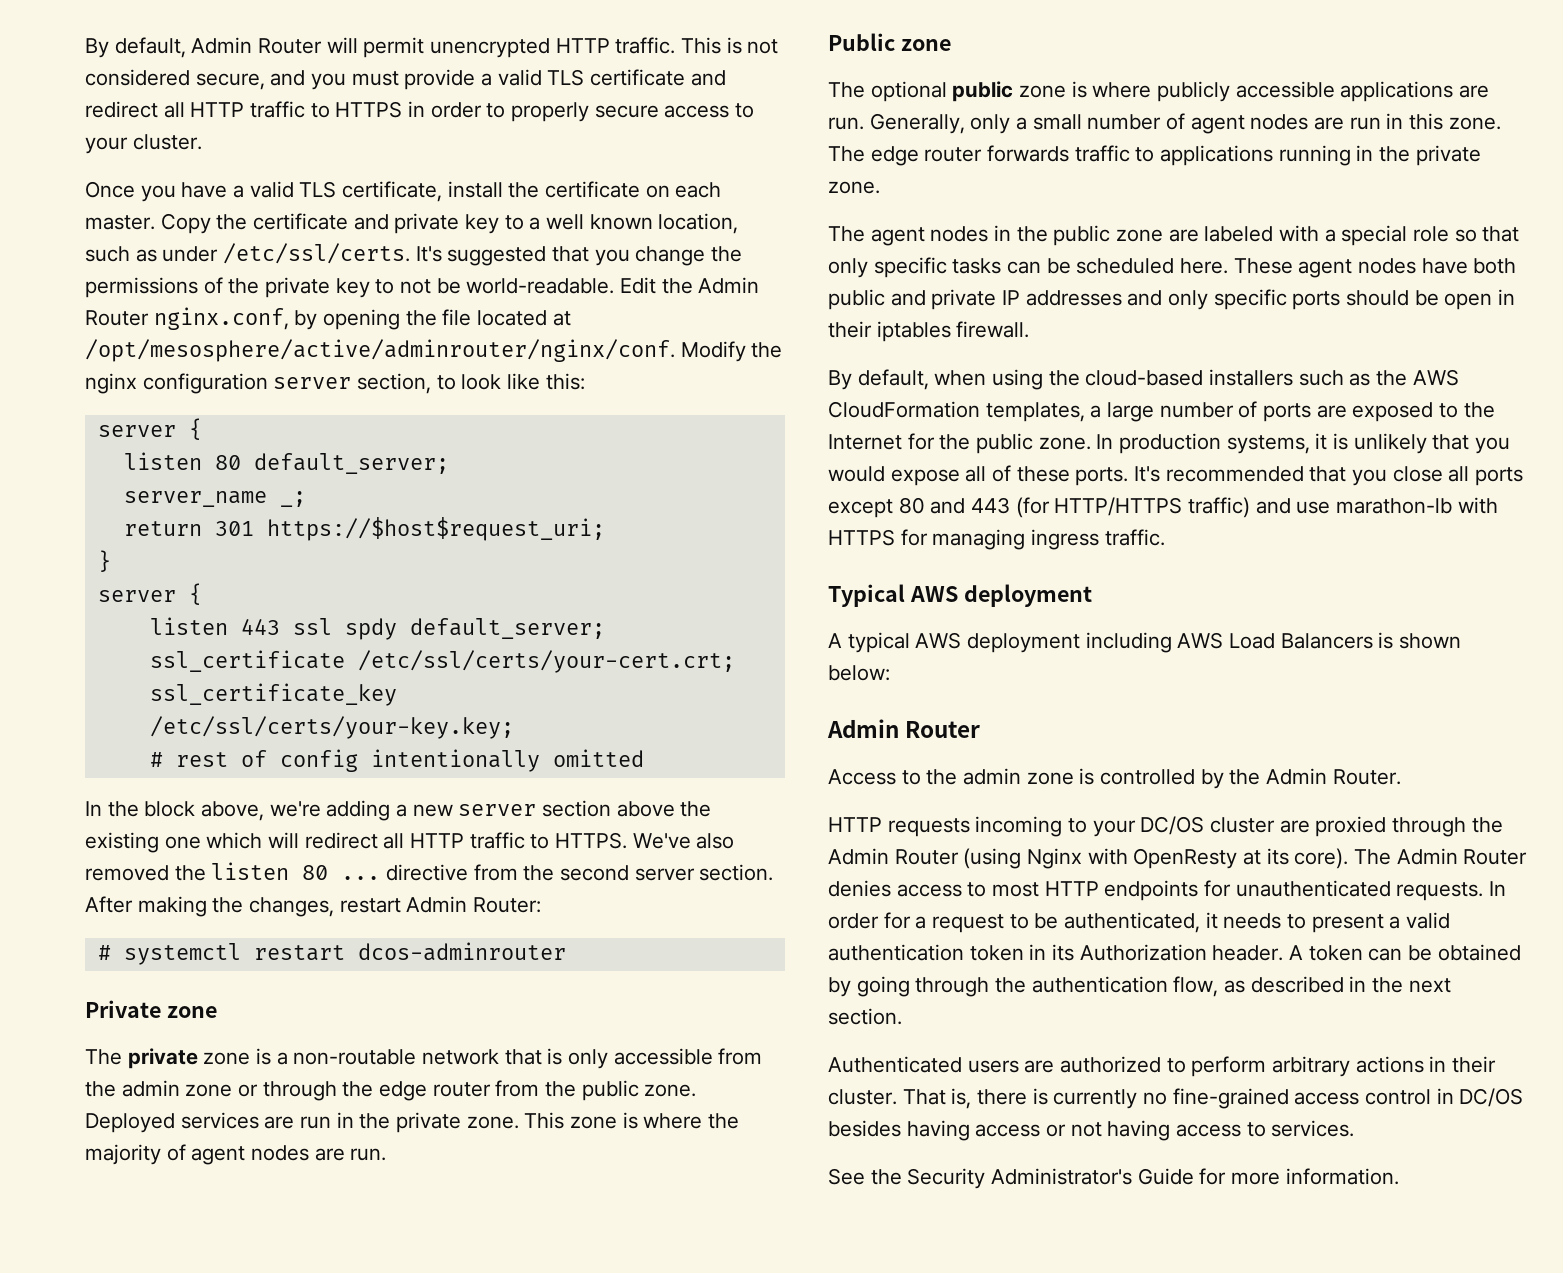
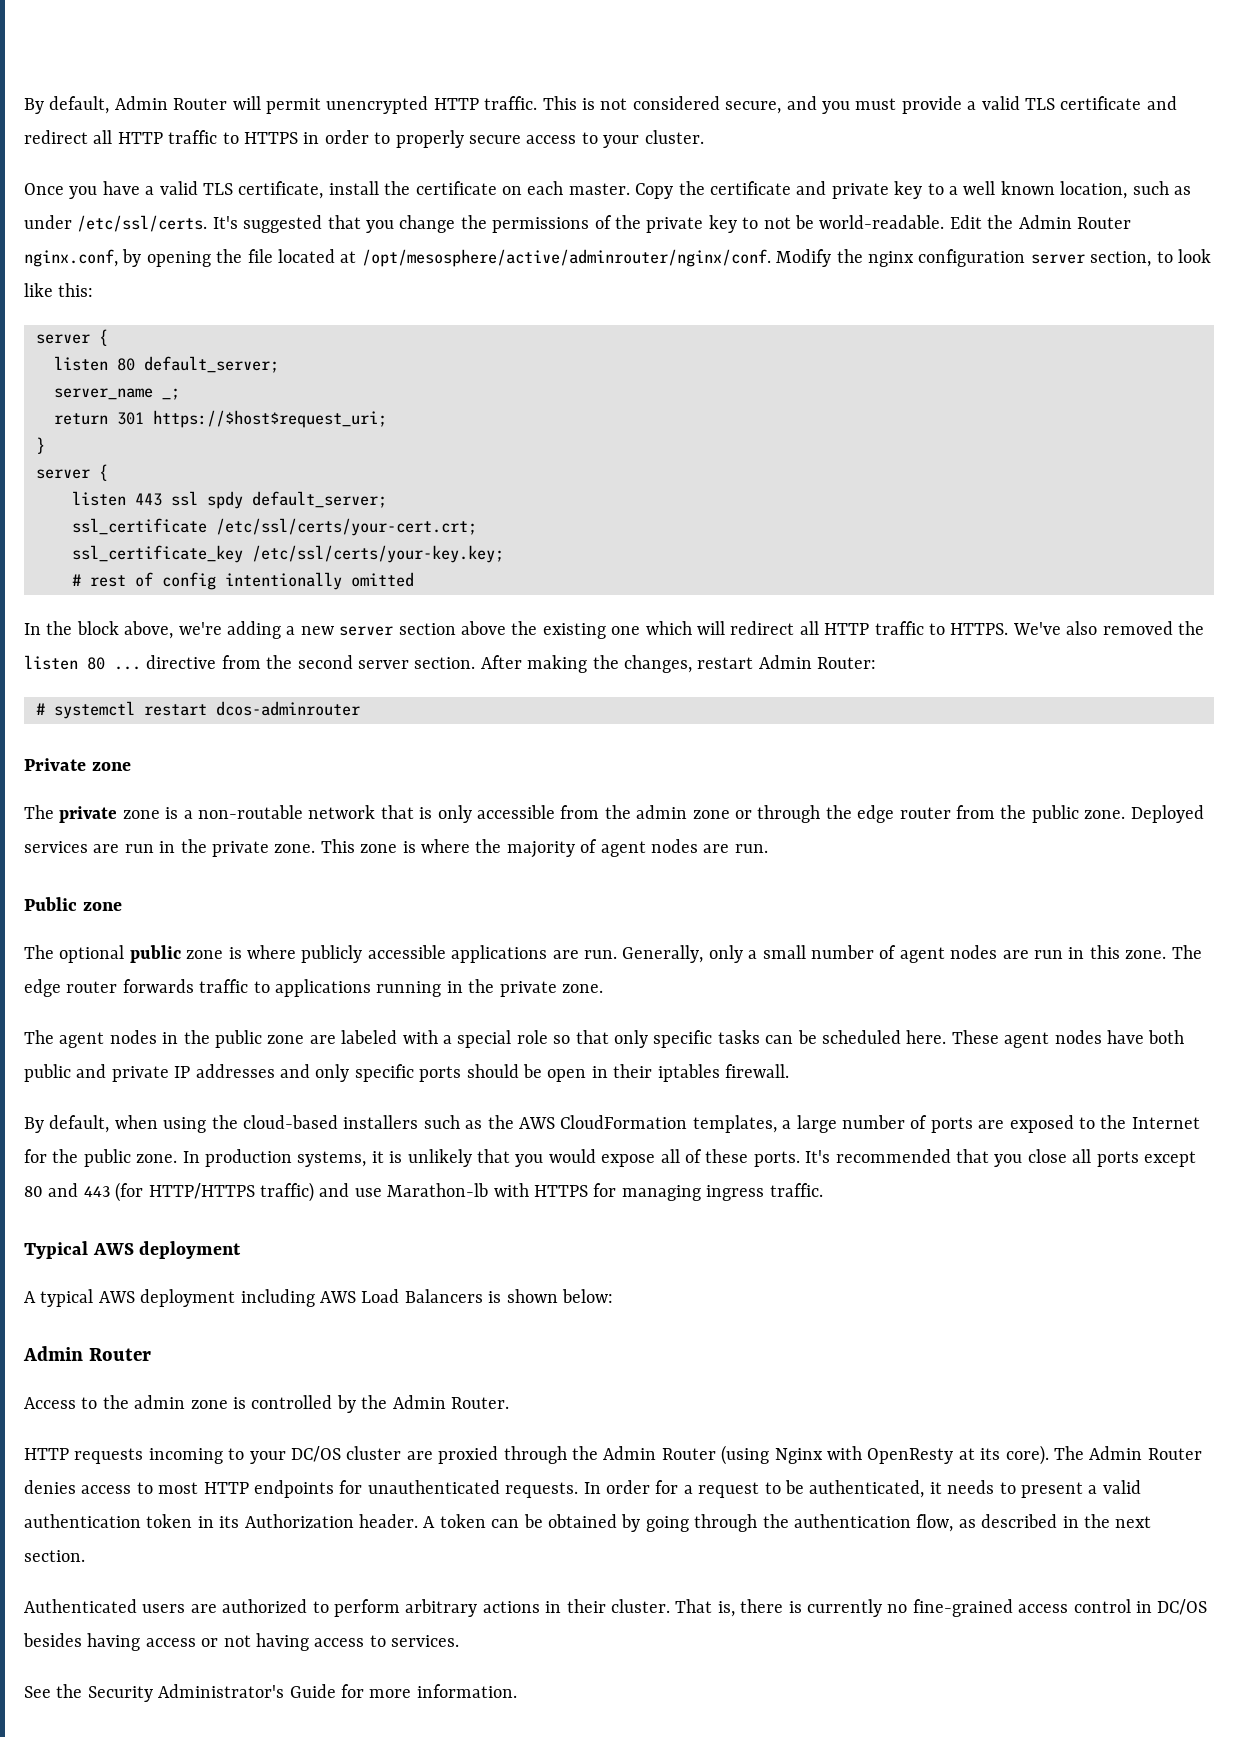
[1336,498,1453,514] marathon-lb -> [387,1183,489,1197] Marathon-lb

